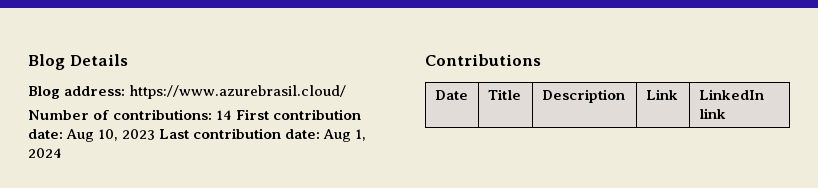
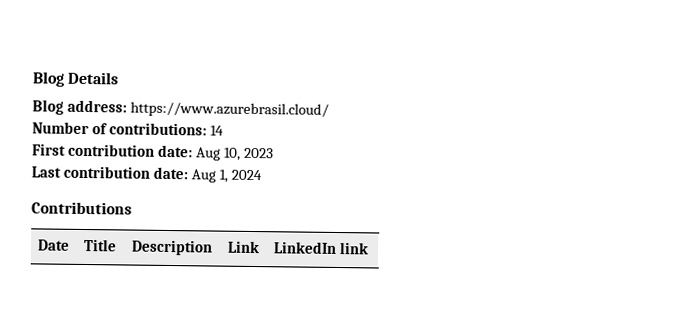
(233, 115) none -> (224, 130) //
(156, 134) none -> (274, 153) //

